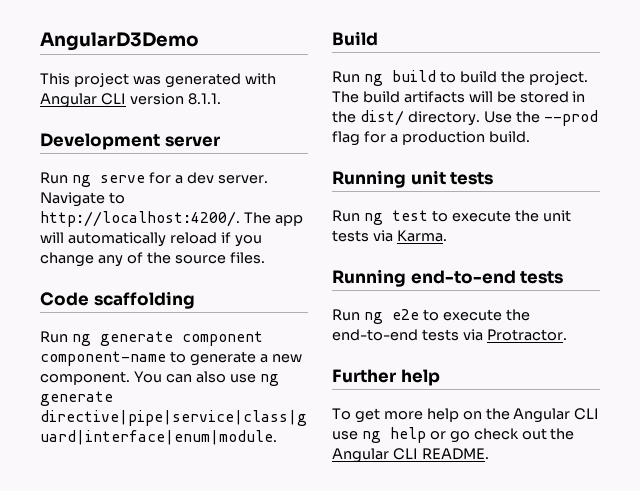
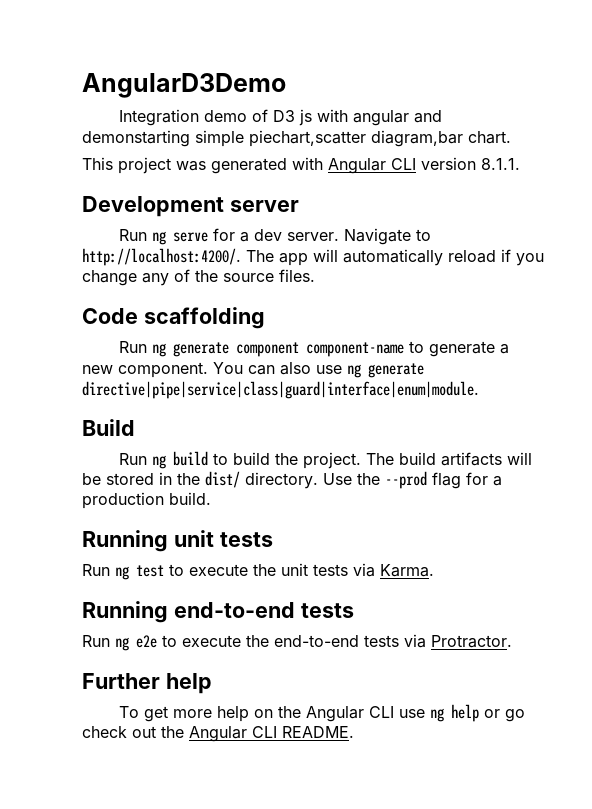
(199, 41) none -> [119,109,443,126] [82,130,511,147] // Integration demo of D3 js with angular and demonstarting simple piechart,scatter diagram,bar chart.

